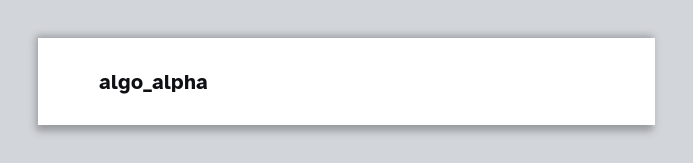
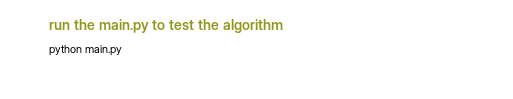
[99,75,208,94] algo_alpha -> [49,19,283,33] [49,45,122,56] run the main.py to test the algorithm // python main.py

